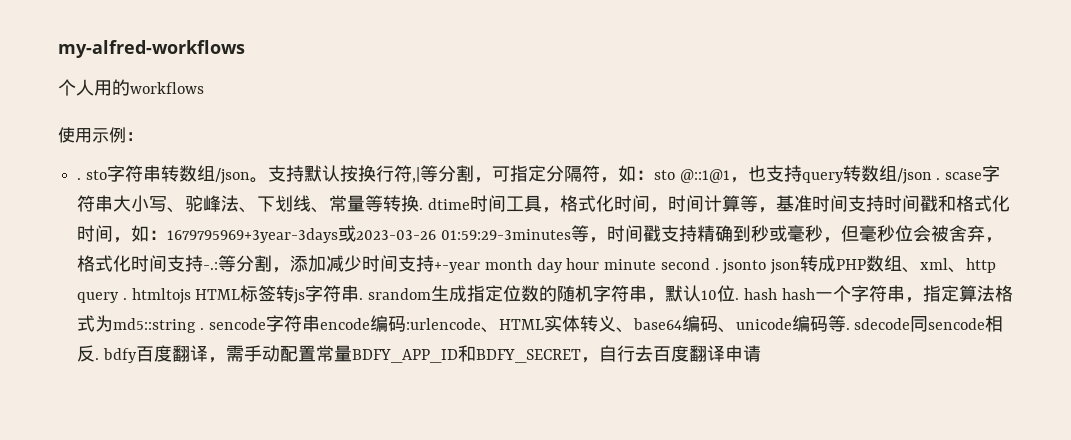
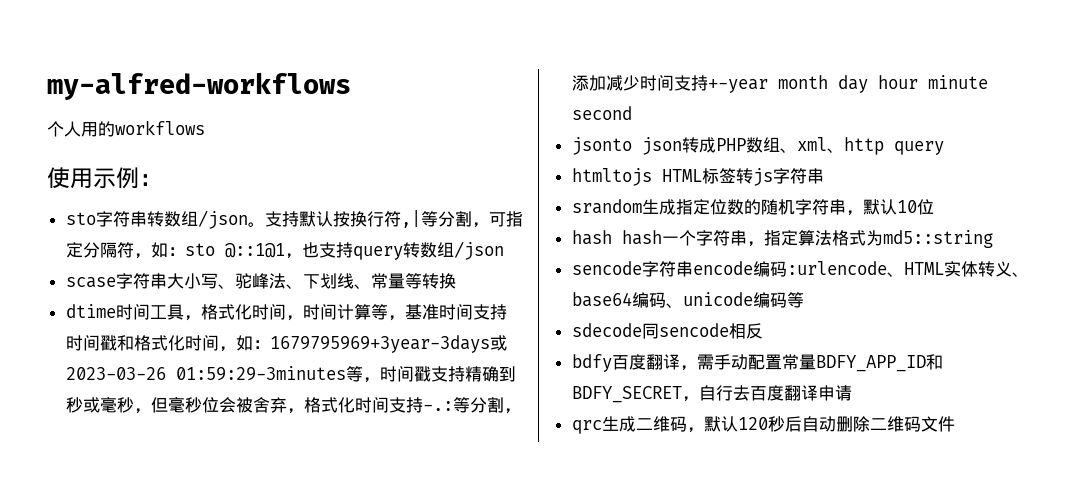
[77,178,82,180] . -> (162, 180) none
[936,178,941,180] . -> (504, 250) //
[419,208,424,210] . -> (456, 281) //
[714,268,719,270] . -> (632, 113) //
[122,298,127,300] . -> (944, 148) //
[359,298,364,300] . -> (824, 176) //
[735,298,740,300] . -> (934, 207) //
[199,328,204,330] . -> (993, 239) //
[845,328,850,330] . -> (804, 300) //
[95,358,100,360] . -> (763, 331) //
(761, 353) none -> [571,416,955,434] // qrc生成二维码，默认120秒后自动删除二维码文件

